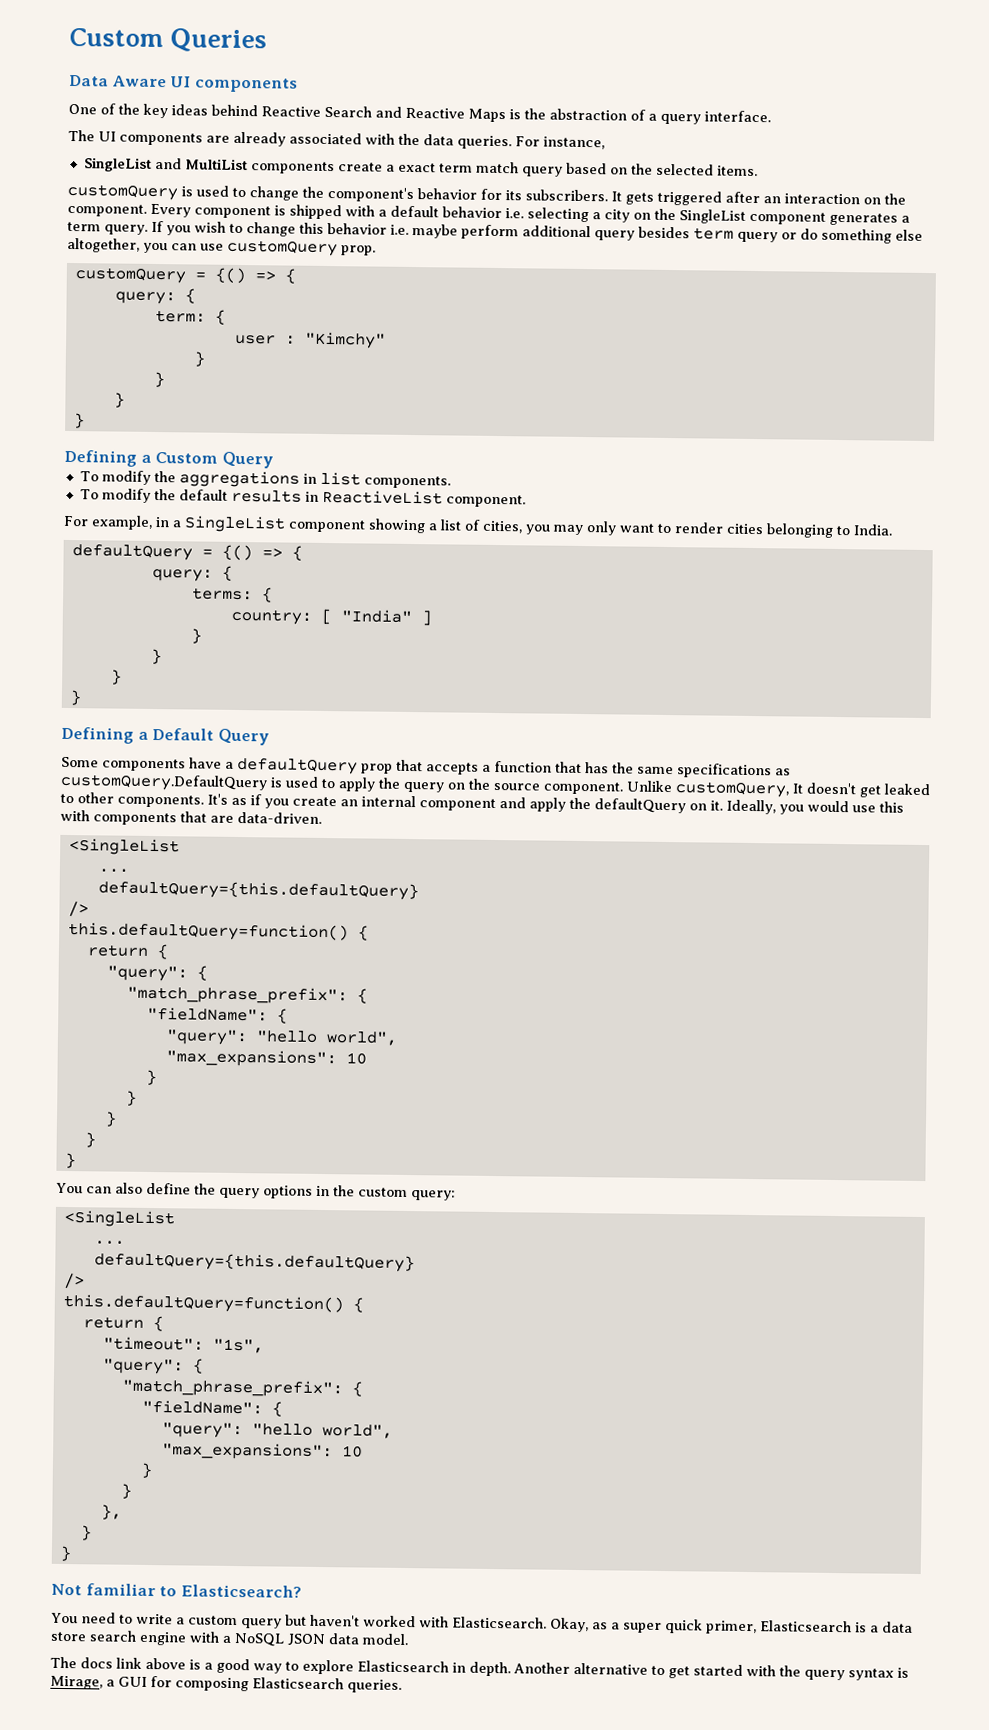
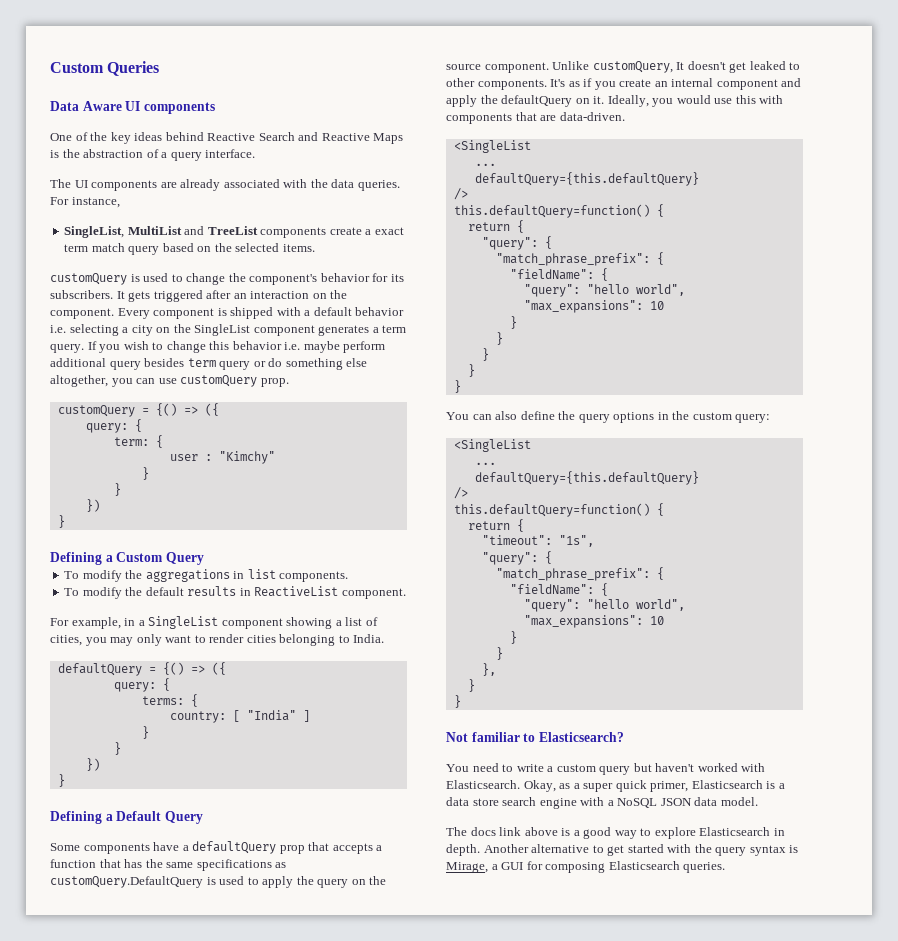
[83,157,248,172] SingleList and MultiList -> [64,226,258,238] SingleList, MultiList and TreeList
[284,268,296,284] { -> [204,403,219,416] ({
[113,392,125,408] } -> [85,499,100,512] })
[291,545,303,561] { -> [211,662,226,675] ({
[110,669,122,685] } -> [85,758,100,771] })

